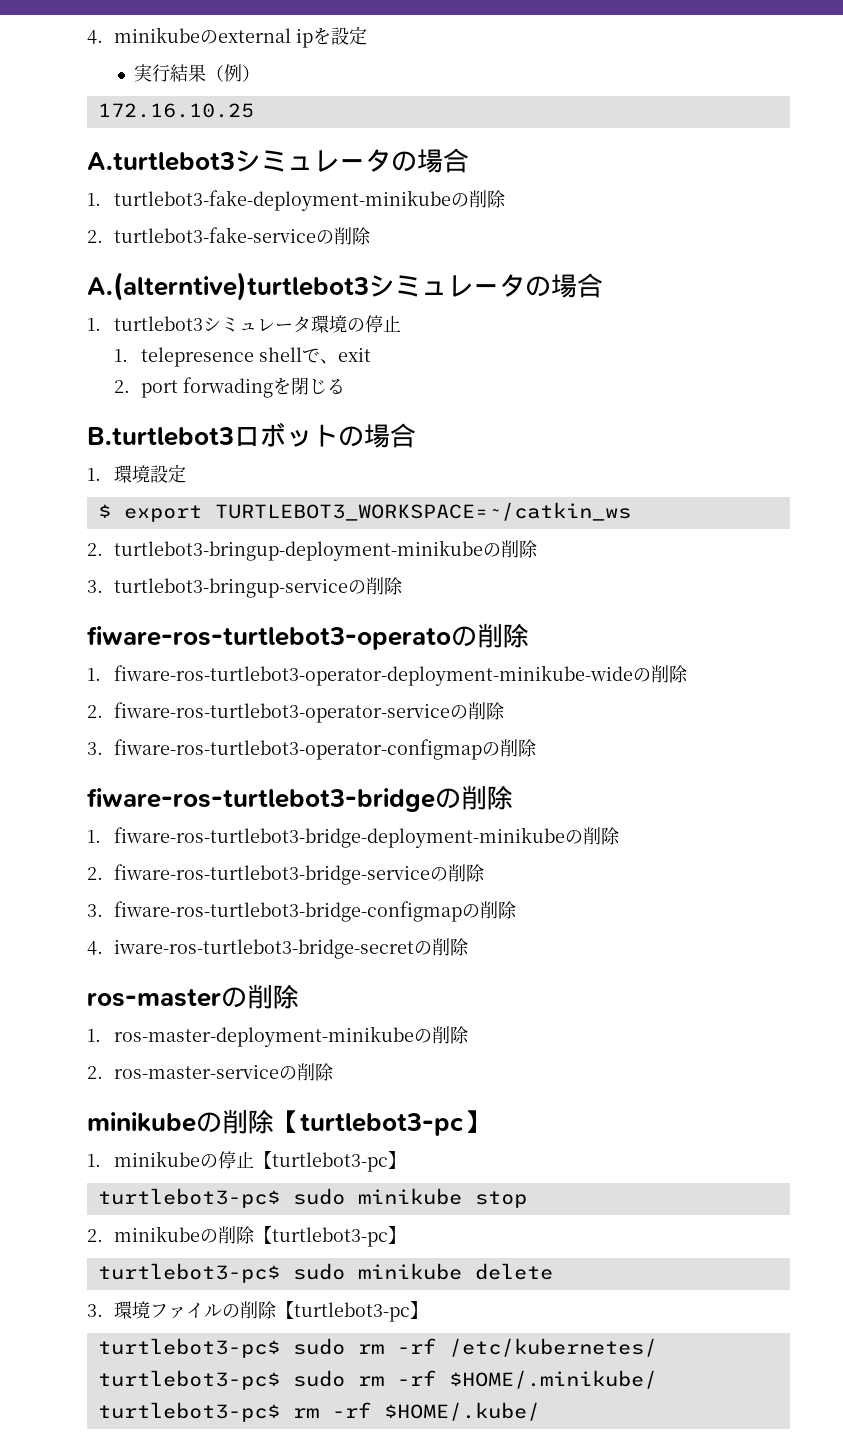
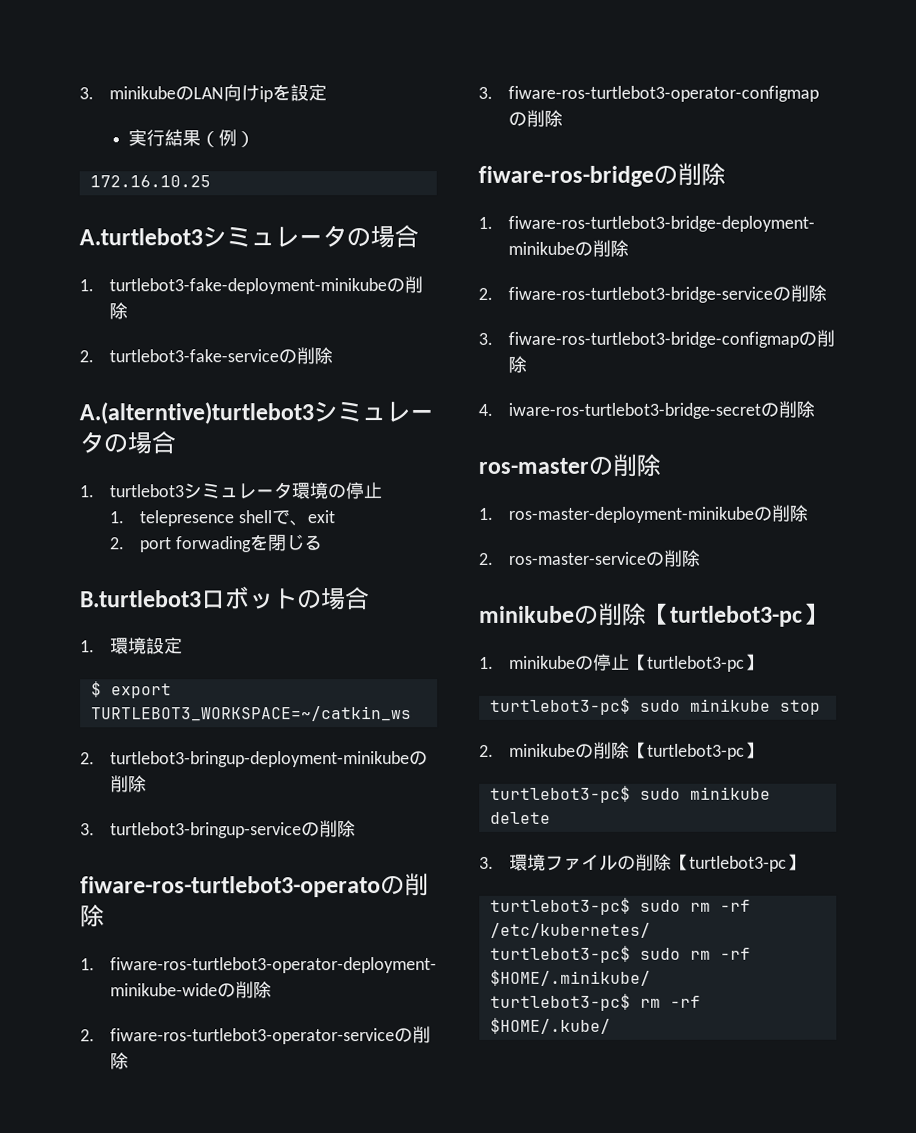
[87,27,291,44] 4. minikubeのexternal -> [79,84,261,102] 3. minikubeのLAN向け
[87,788,435,812] fiware-ros-turtlebot3-bridge -> [478,165,654,187] fiware-ros-bridge

